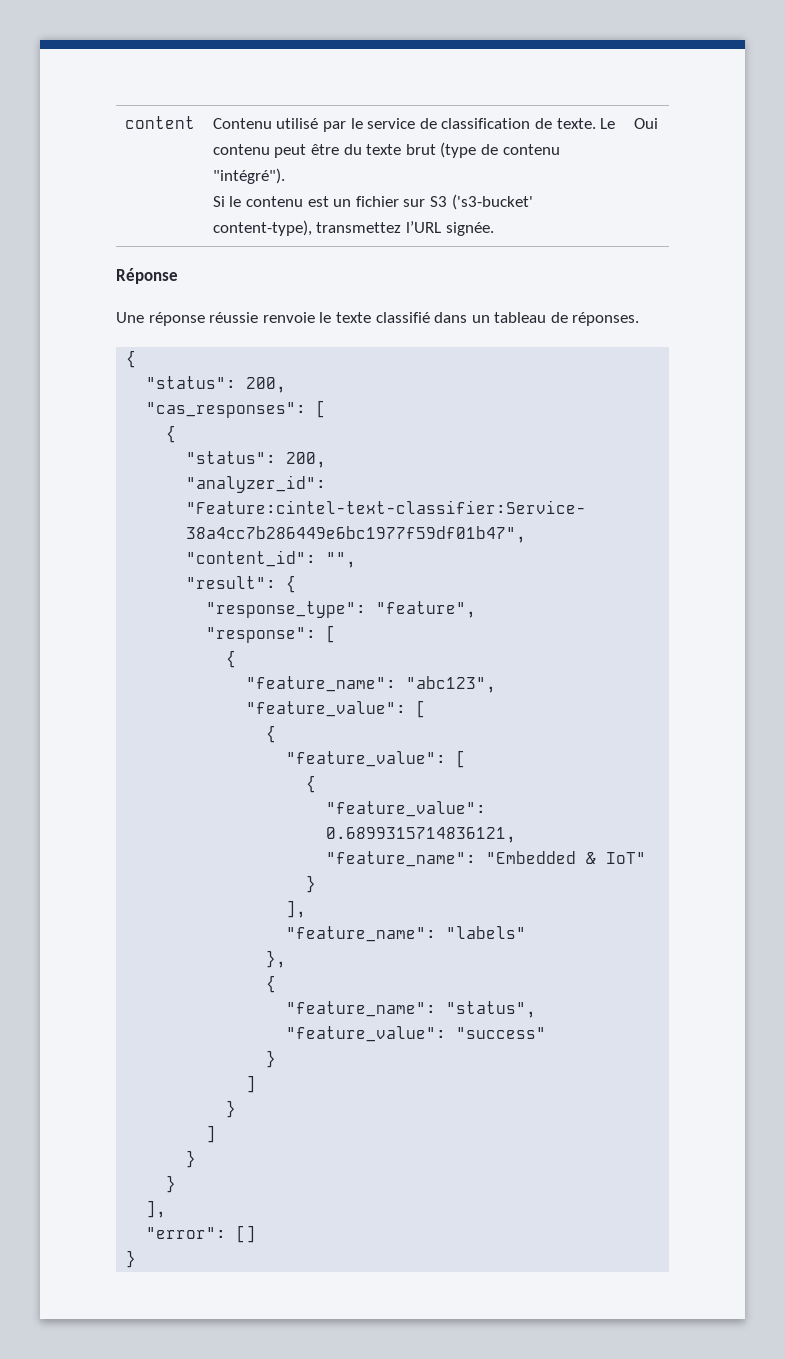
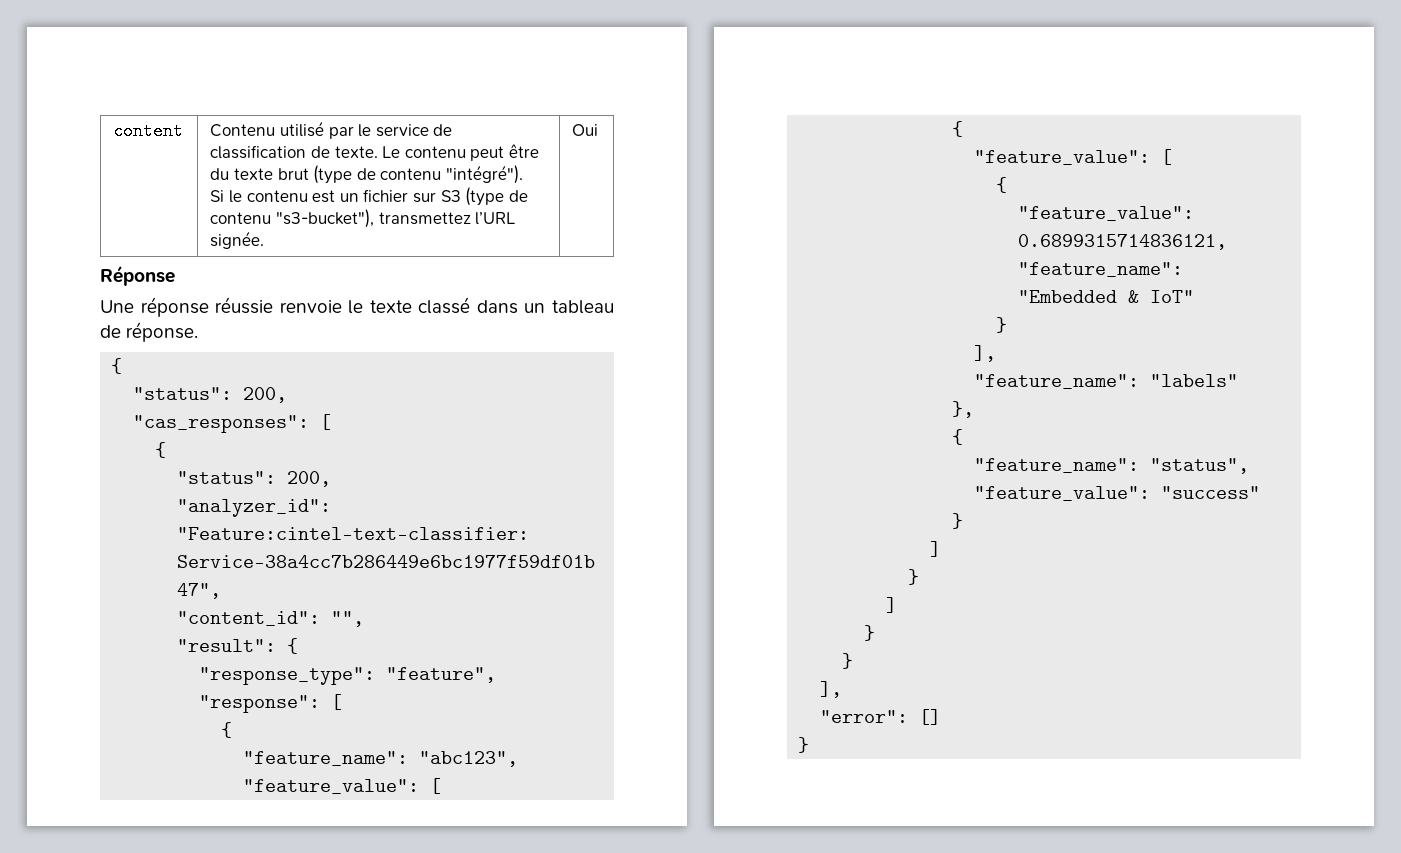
[451,194,533,210] [212,220,312,236] ('s3-bucket' content-type), -> [465,187,528,206] [210,209,375,228] (type de contenu "s3-bucket"),
[375,312,430,323] classifié -> [418,297,471,314] classé
[572,312,640,326] réponses. -> [126,322,199,342] réponse.

